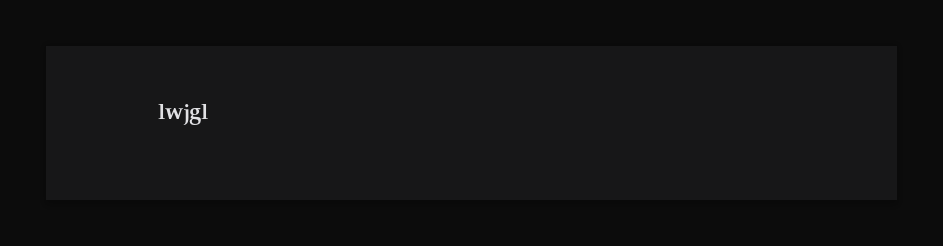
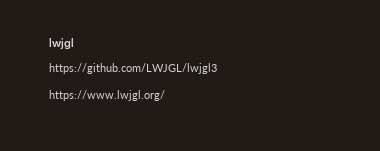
(208, 114) none -> [49,63,217,74] [49,90,165,101] // https://github.com/LWJGL/lwjgl3 // https://www.lwjgl.org/

